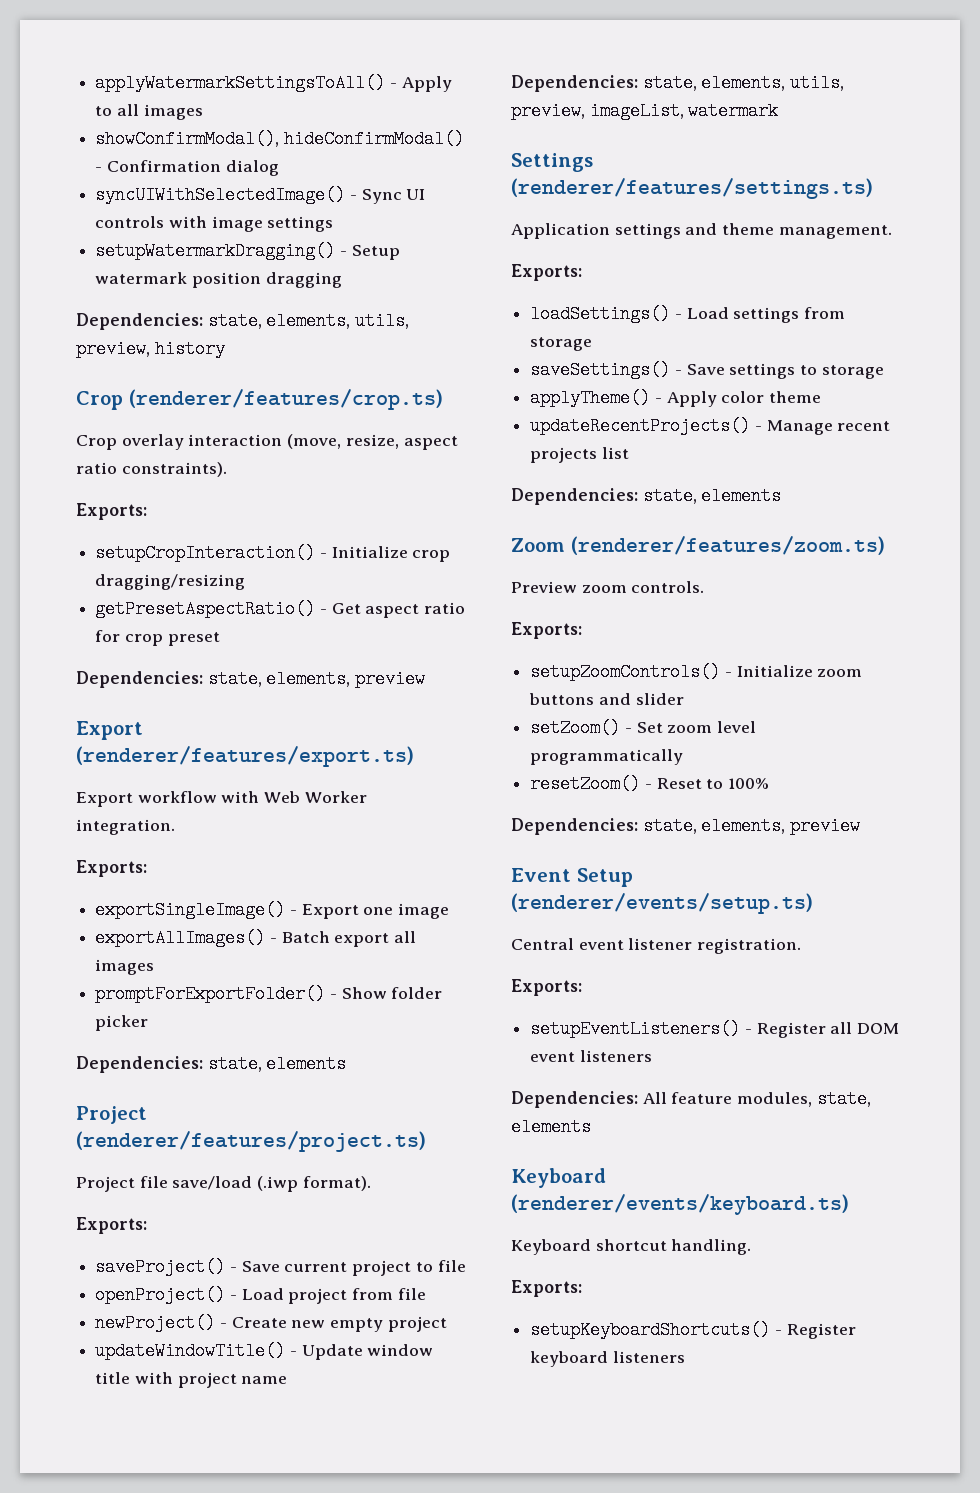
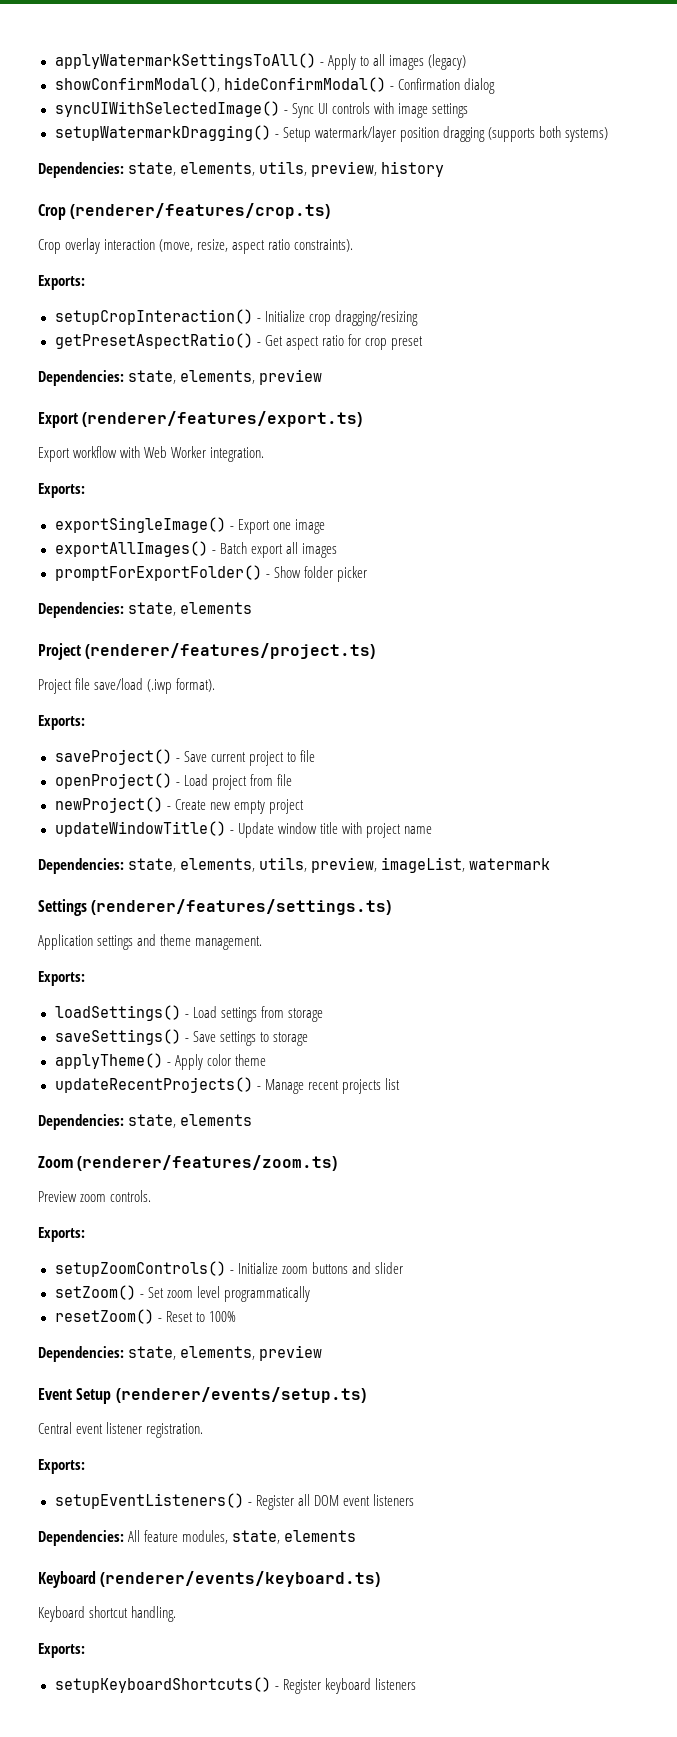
(203, 112) none -> [427,54,466,70] (legacy)
[95,272,188,284] watermark -> [314,126,396,142] watermark/layer
(342, 280) none -> [487,126,608,142] (supports both systems)

